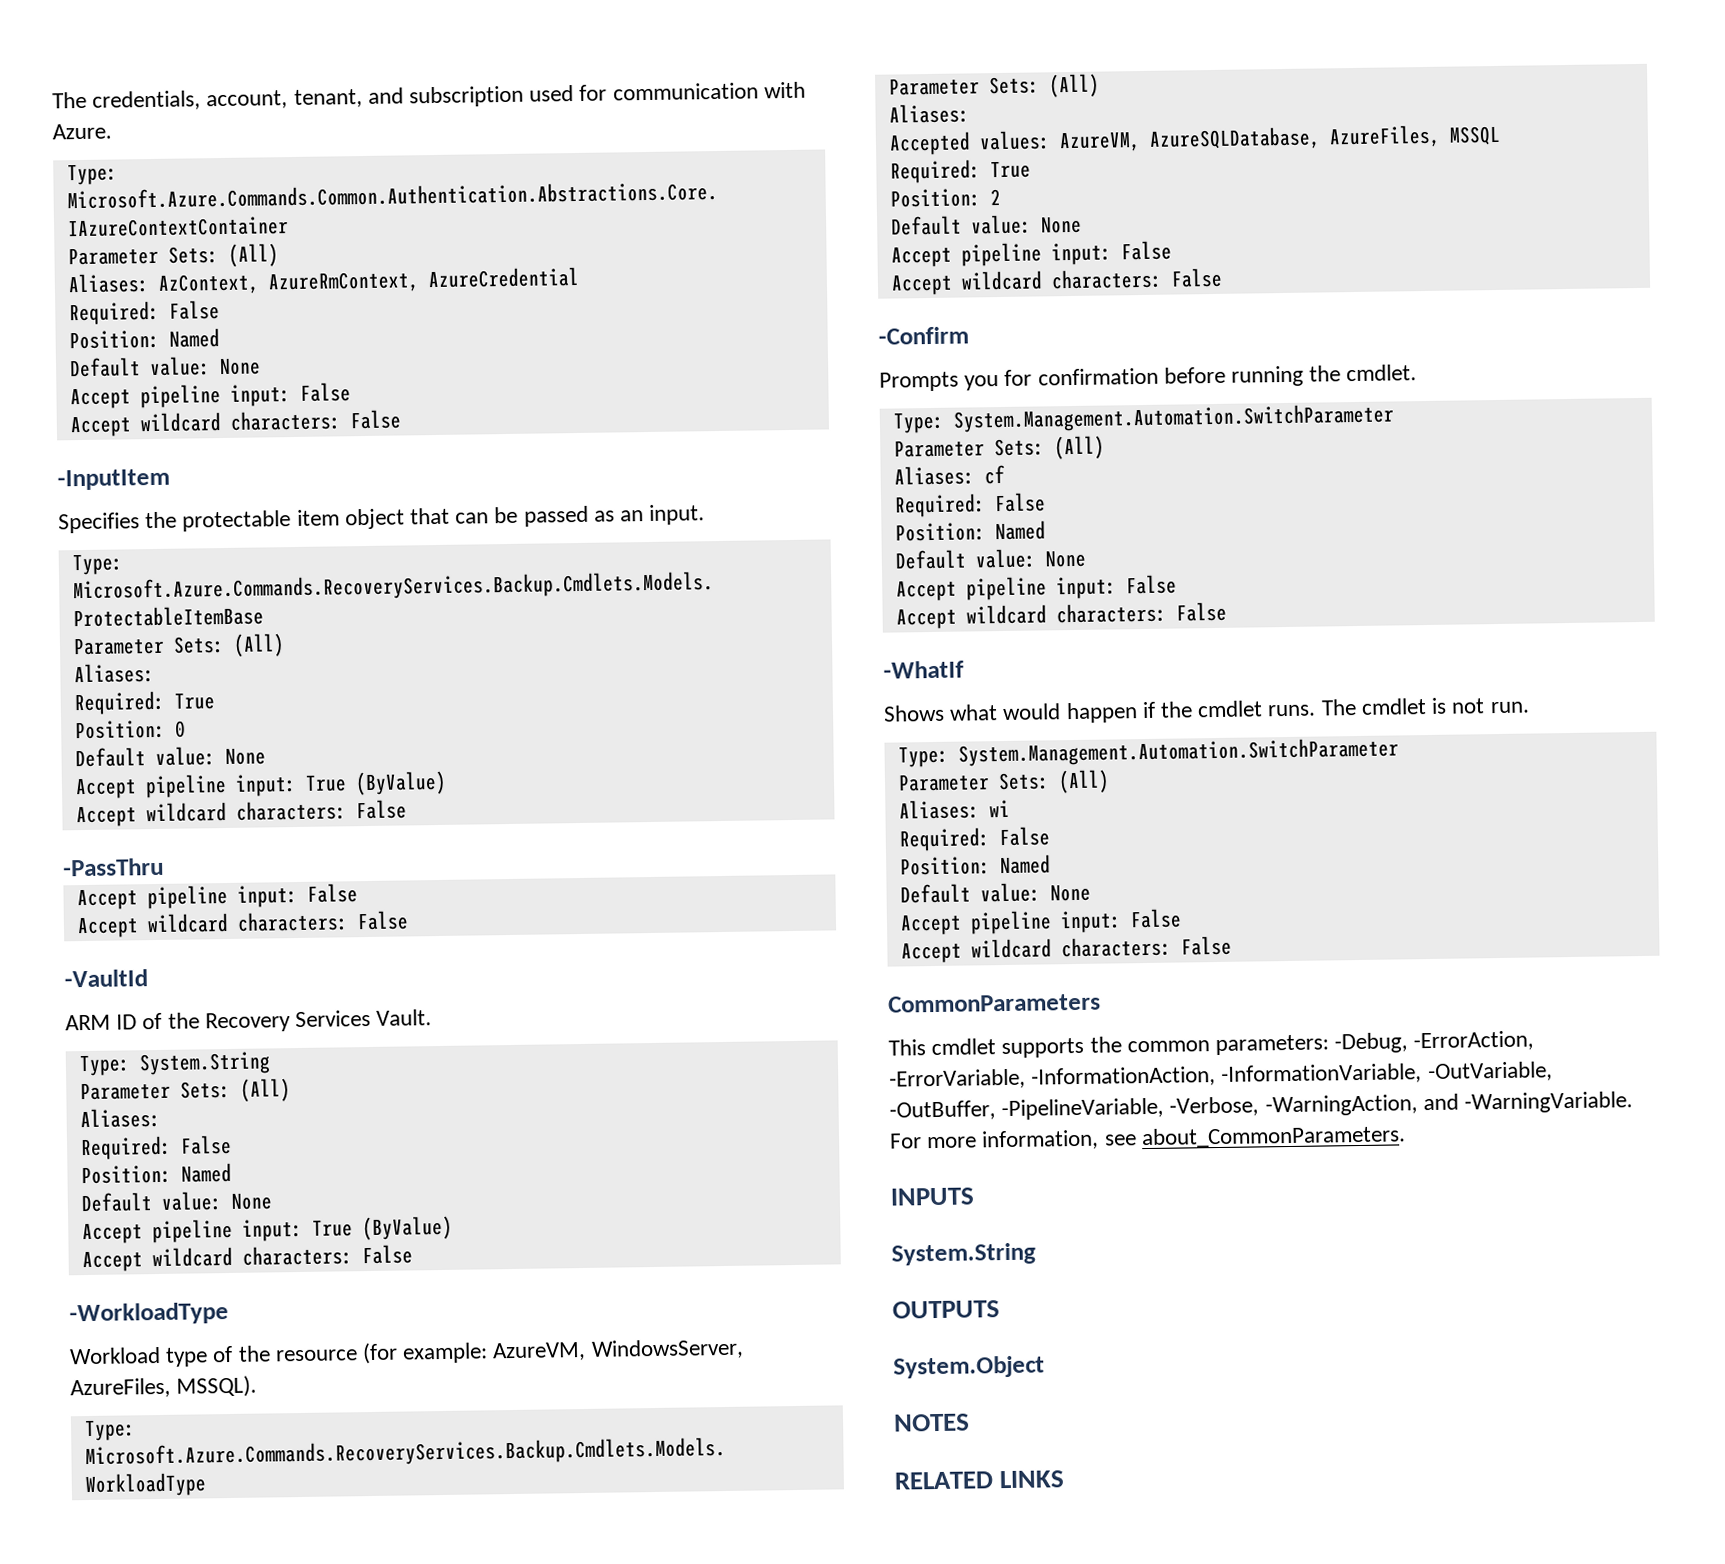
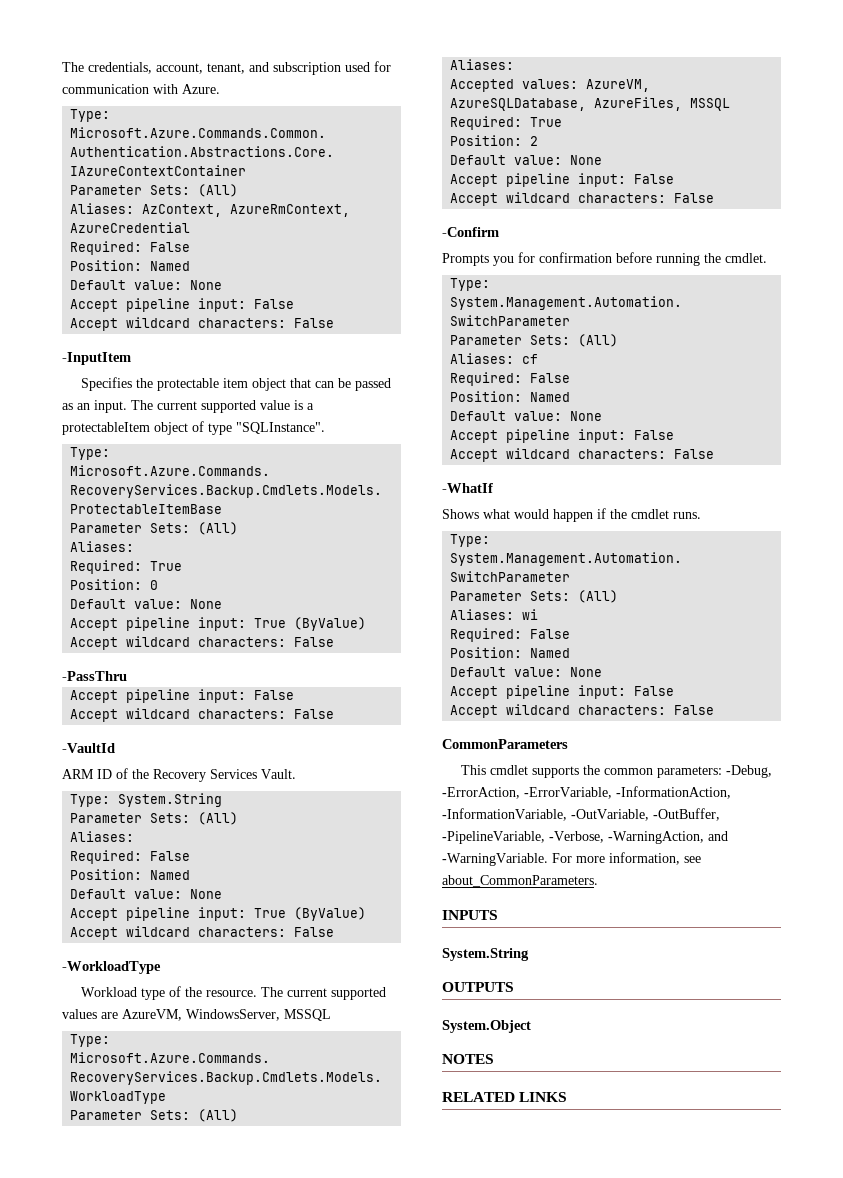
(706, 514) none -> [131,400,314,413] [62,421,325,435] The current supported value is a protectableItem object of type "SQLInstance".
[274,1338,744,1365] [70,1375,258,1399] resource (for example: AzureVM, WindowsServer, AzureFiles, MSSQL). -> [205,987,386,1000] [62,1009,331,1021] resource. The current supported values are AzureVM, WindowsServer, MSSQL
[1320,697,1530,716] The cmdlet is not run. -> (701, 515) none

